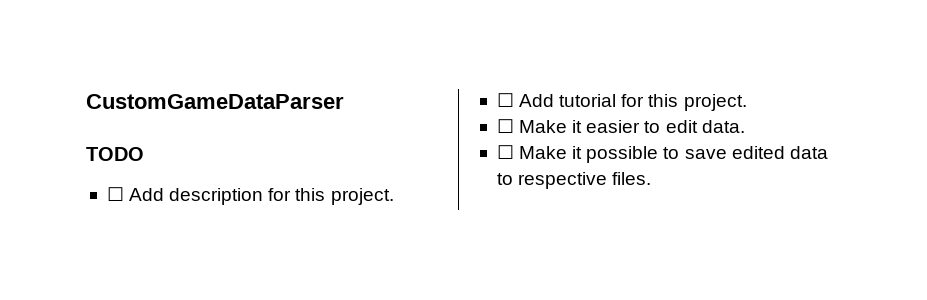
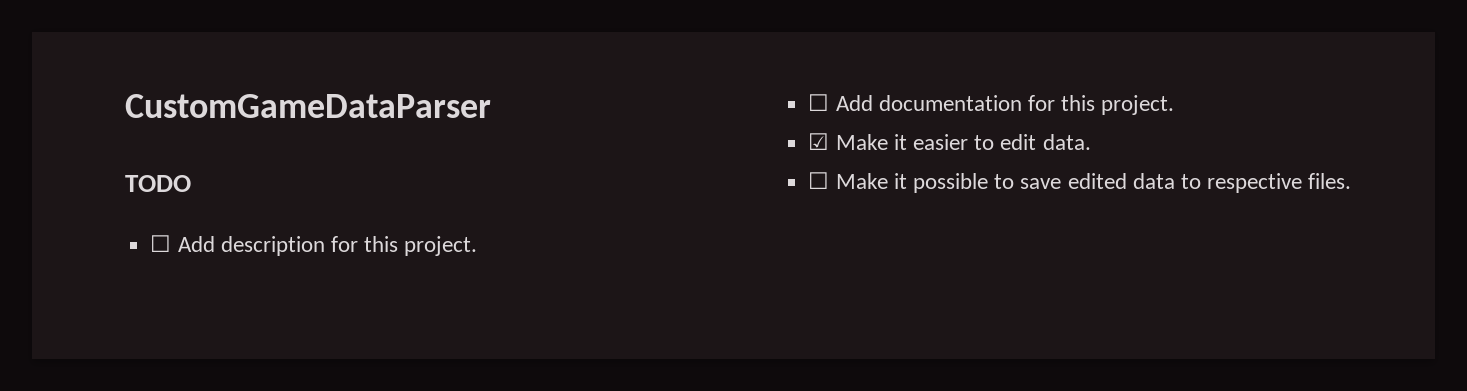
[559,94,747,111] [496,119,514,133] tutorial for this project. // ☐ -> [878,95,1175,115] [808,133,830,150] documentation for this project. // ☑

